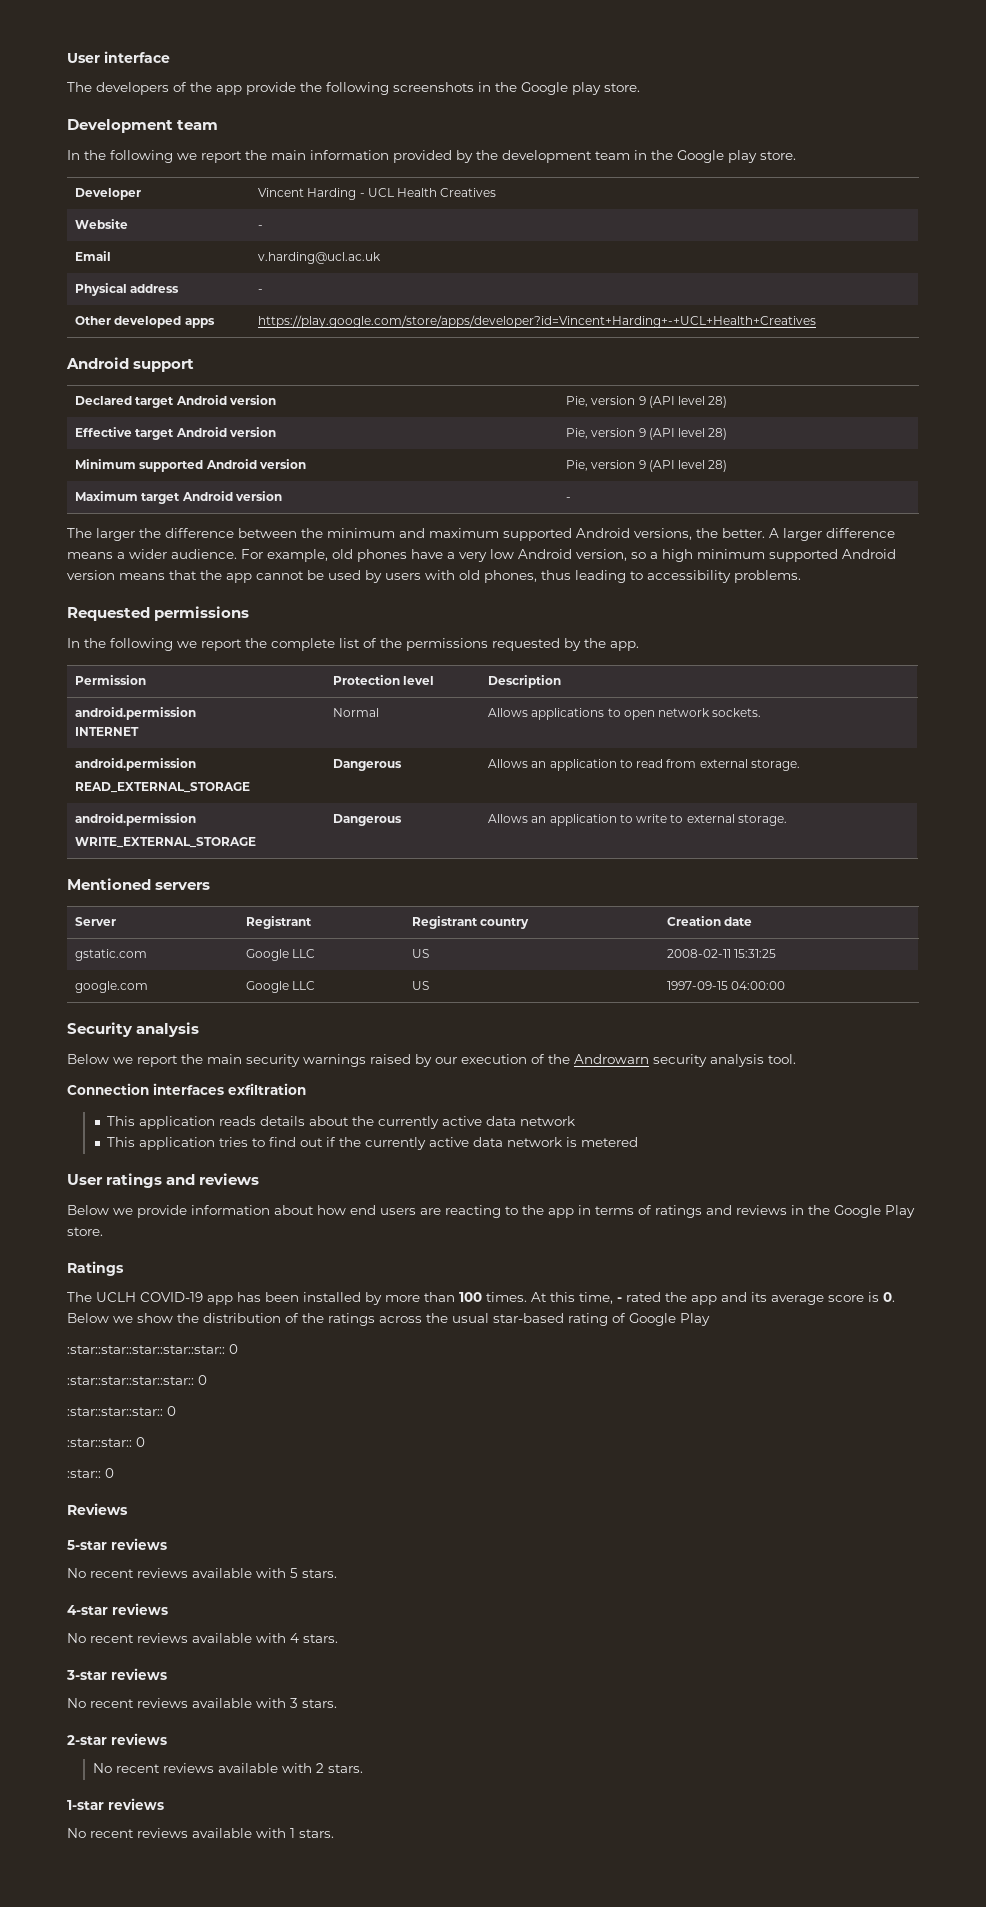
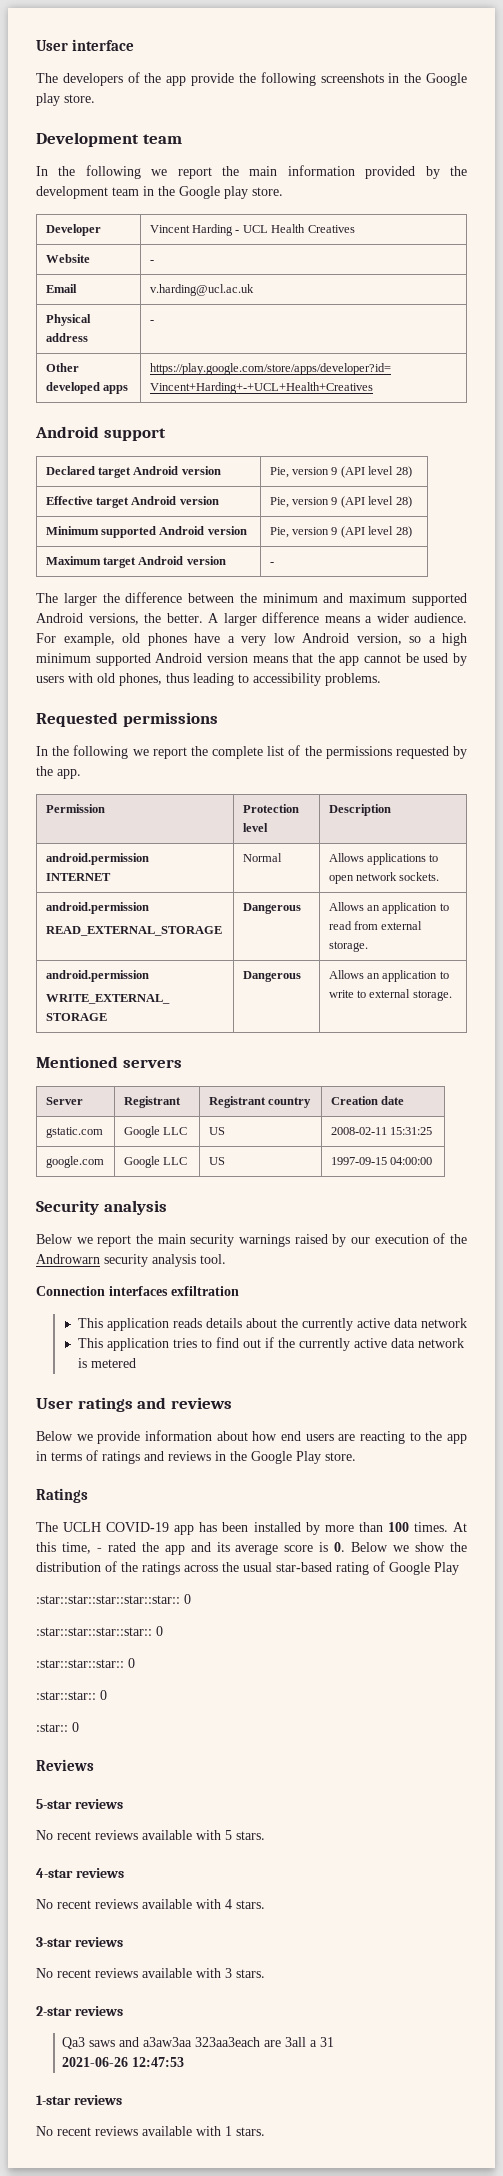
[92,1763,363,1773] No recent reviews available with 2 stars. -> [62,2037,335,2049] [62,2057,185,2067] Qa3 saws and a3aw3aa 323aa3each are 3all a 31 // 2021-06-26 12:47:53

